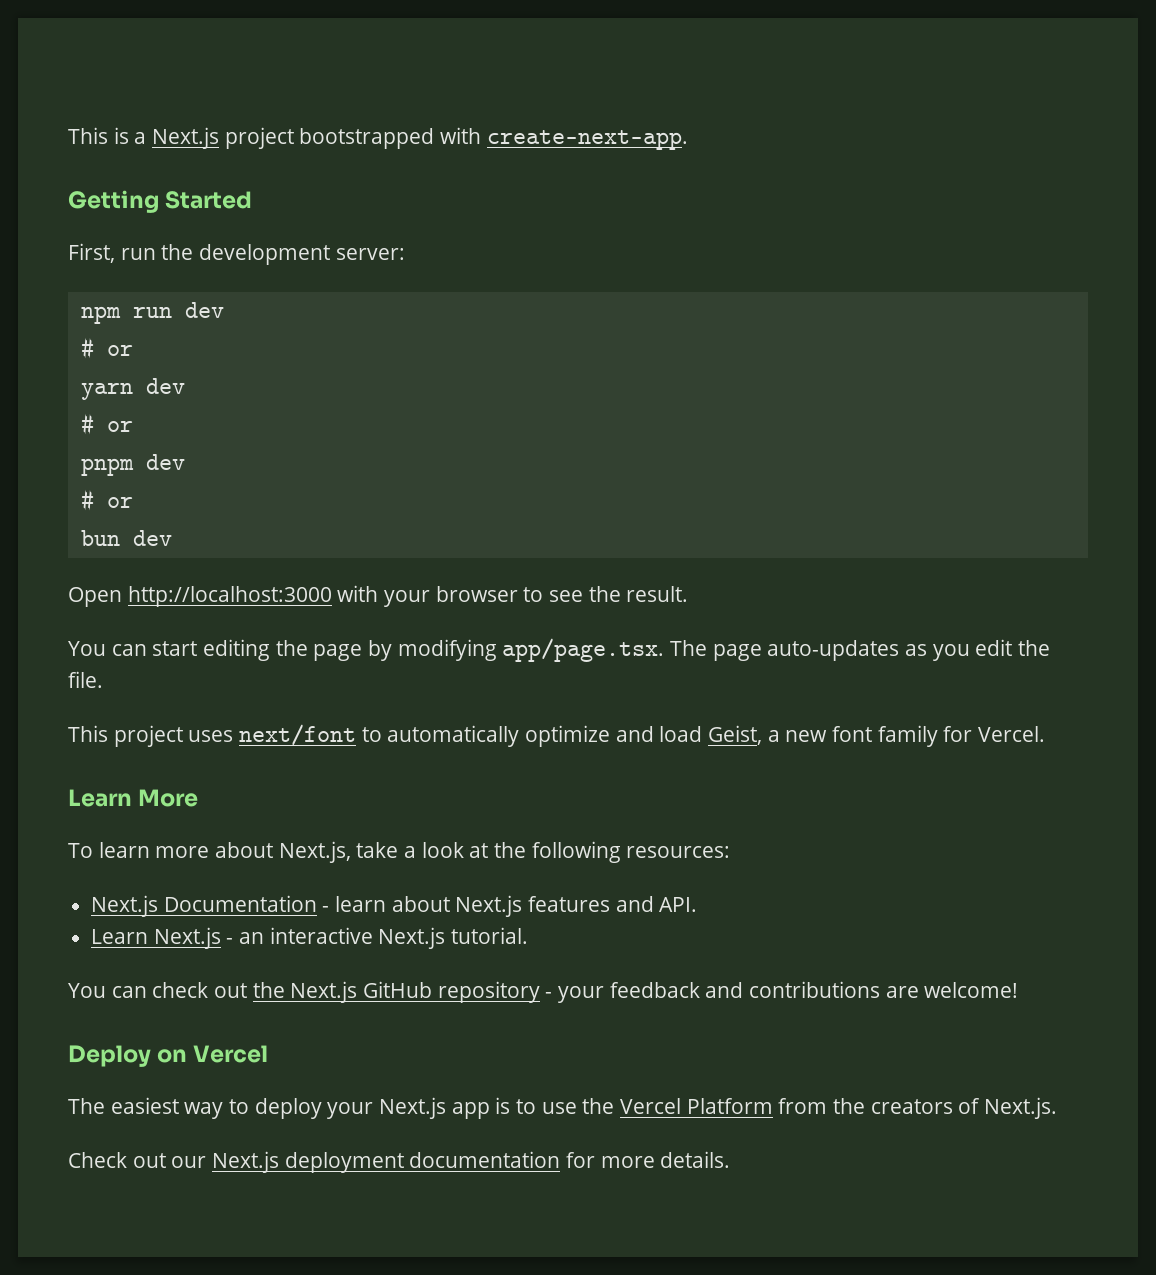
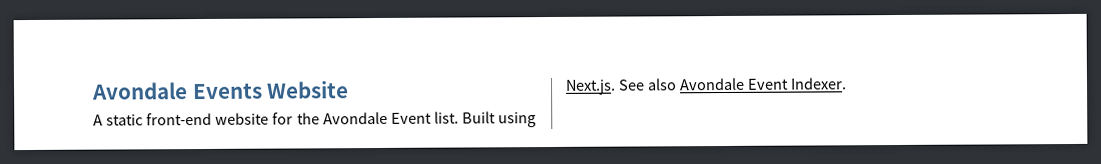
[68,127,688,150] [68,190,253,213] [68,243,405,265] [80,302,224,324] [80,337,133,359] [80,378,185,400] [80,413,133,435] [80,454,185,476] [80,489,133,511] [80,530,172,546] [68,585,689,607] [68,638,1051,662] [68,671,103,688] [68,724,1046,747] [68,789,199,807] [68,841,731,863] [91,895,698,917] [91,927,529,949] [68,981,1019,1003] [68,1045,269,1067] [68,1097,1058,1119] [68,1151,731,1173] This is a Next.js project bootstrapped with create-next-app. // Getting Started // First, run the development server: // npm run dev // # or // yarn dev // # or // pnpm dev // # or // bun dev // Open http://localhost:3000 with your browser to see the result. // You can start editing the page by modifying app/page.tsx. The page auto-updates as you edit the file. // This project uses next/font to automatically optimize and load Geist, a new font family for Vercel. // Learn More // To learn more about Next.js, take a look at the following resources: // Next.js Documentation - learn about Next.js features and API. // Learn Next.js - an interactive Next.js tutorial. // You can check out the Next.js GitHub repository - your feedback and contributions are welcome! // Deploy on Vercel // The easiest way to deploy your Next.js app is to use the Vercel Platform from the creators of Next.js. // Check out our Next.js deployment documentation for more details. -> [91,80,350,100] [93,111,537,128] [565,77,847,95] Avondale Events Website // A static front-end website for the Avondale Event list. Built using Next.js. See also Avondale Event Indexer.

